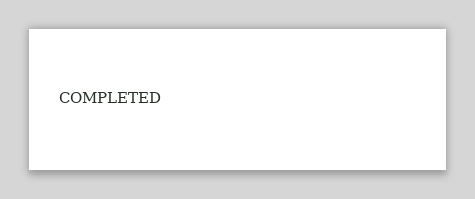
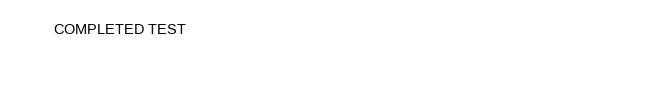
(161, 97) none -> [148,24,186,34] TEST

